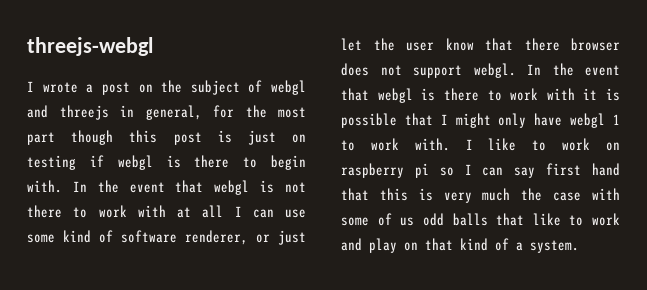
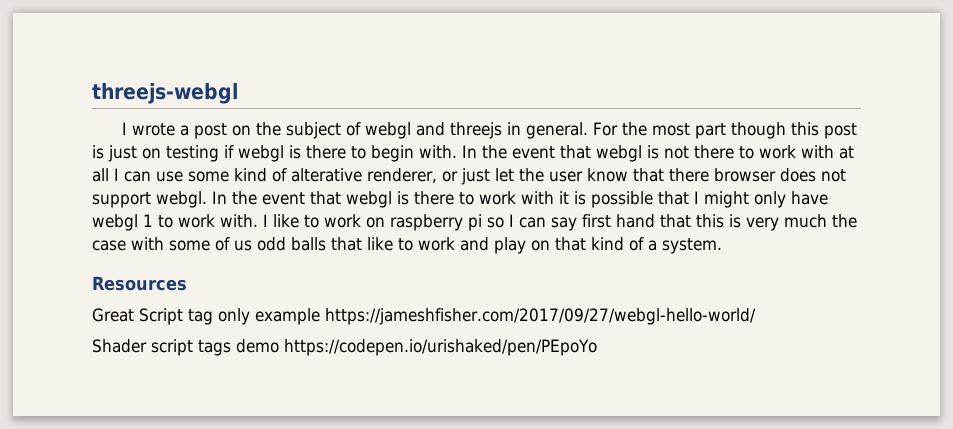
[145,105,234,120] general, for -> [525,122,618,139] general. For
[121,230,177,243] software -> [291,168,362,182] alterative
(579, 246) none -> [92,276,187,291] [92,308,756,325] [92,339,597,356] // Resources // Great Script tag only example https://jameshfisher.com/2017/09/27/webgl-hello-world/ // Shader script tags demo https://codepen.io/urishaked/pen/PEpoYo

